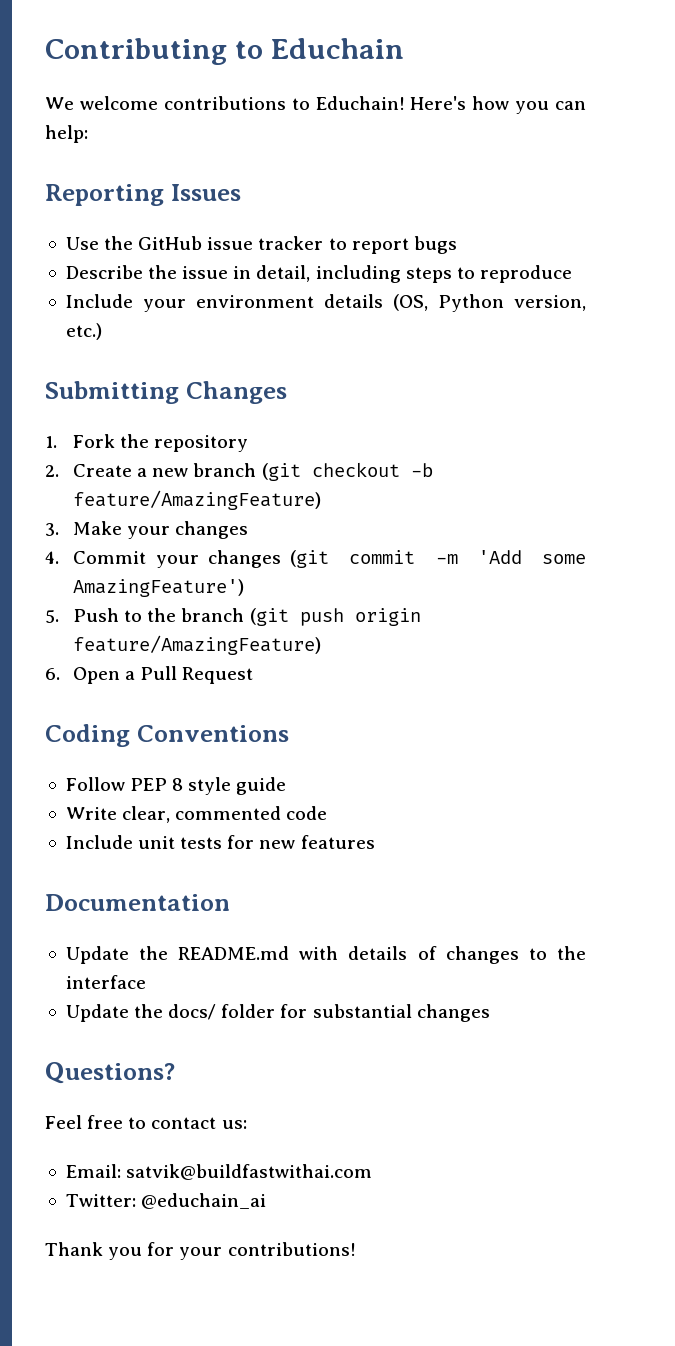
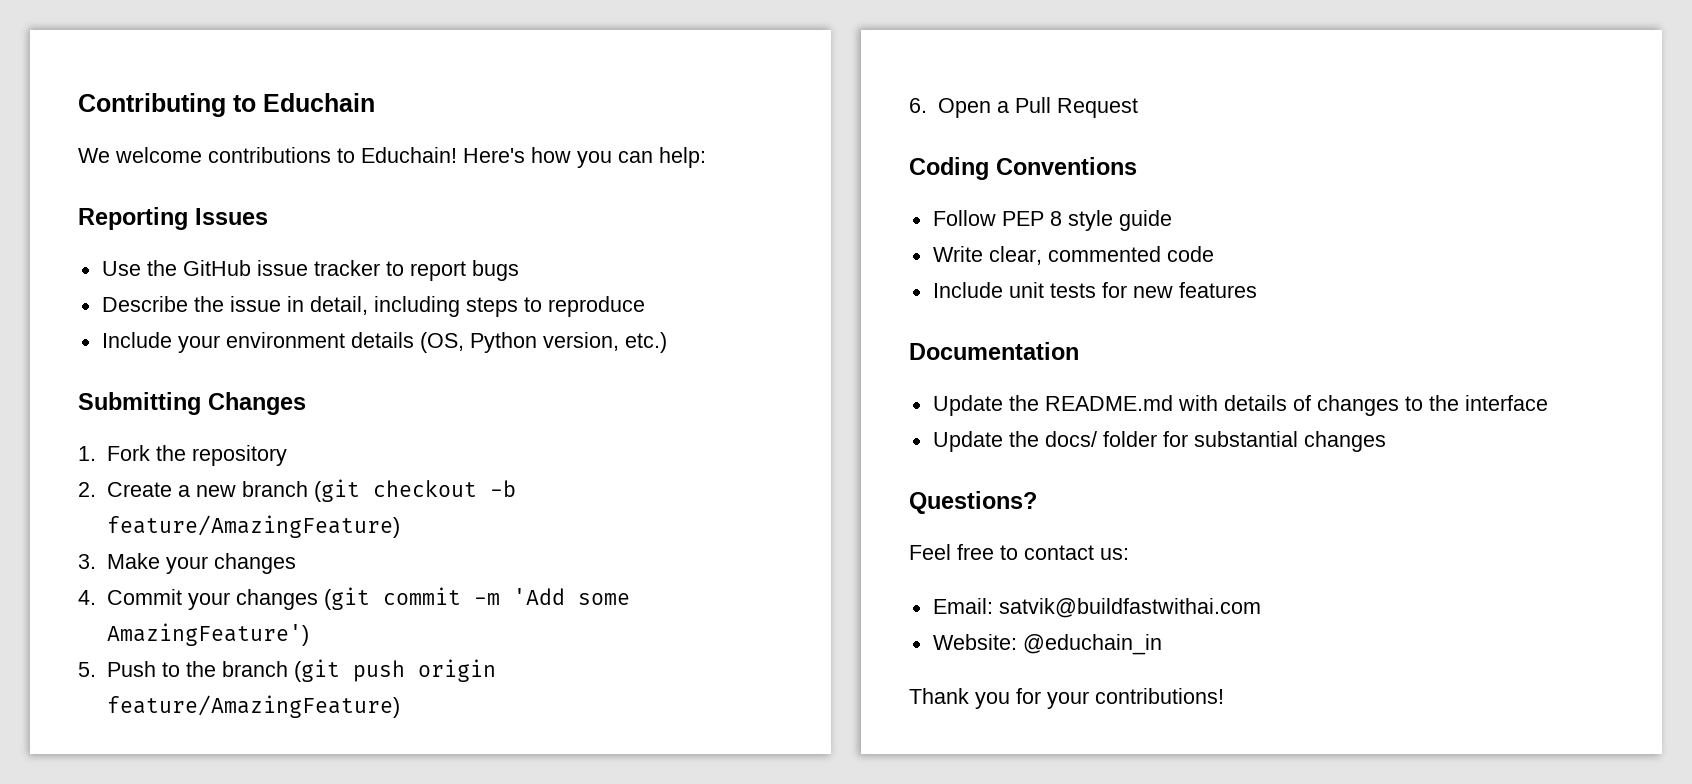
[65,1193,267,1209] Twitter: @educhain_ai -> [932,634,1162,655] Website: @educhain_in

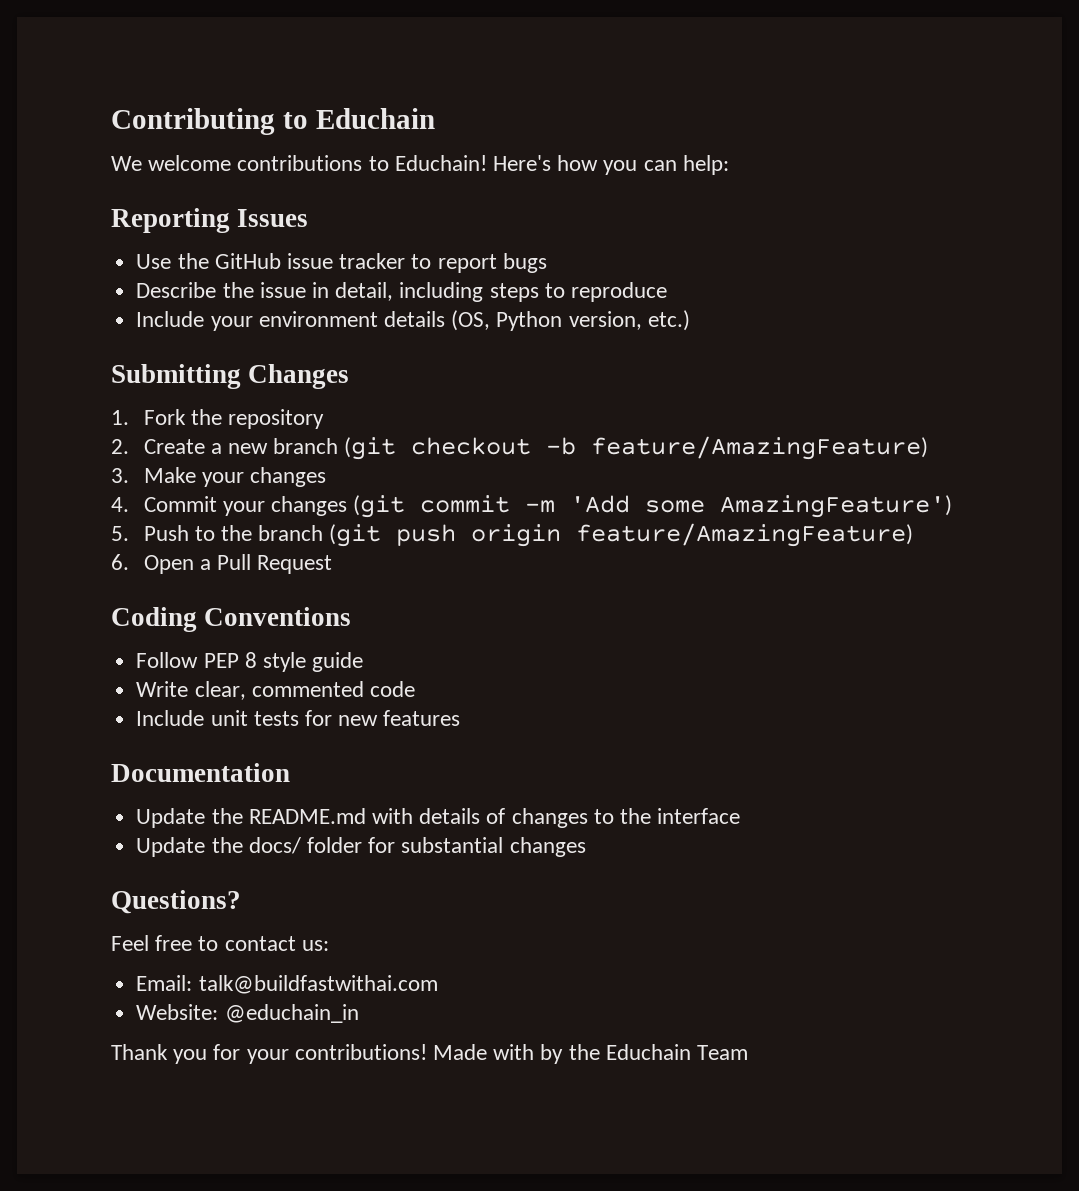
[998,598,1261,618] satvik@buildfastwithai.com -> [198,975,438,994] talk@buildfastwithai.com
(1224, 696) none -> [433,1044,749,1064] Made with by the Educhain Team

